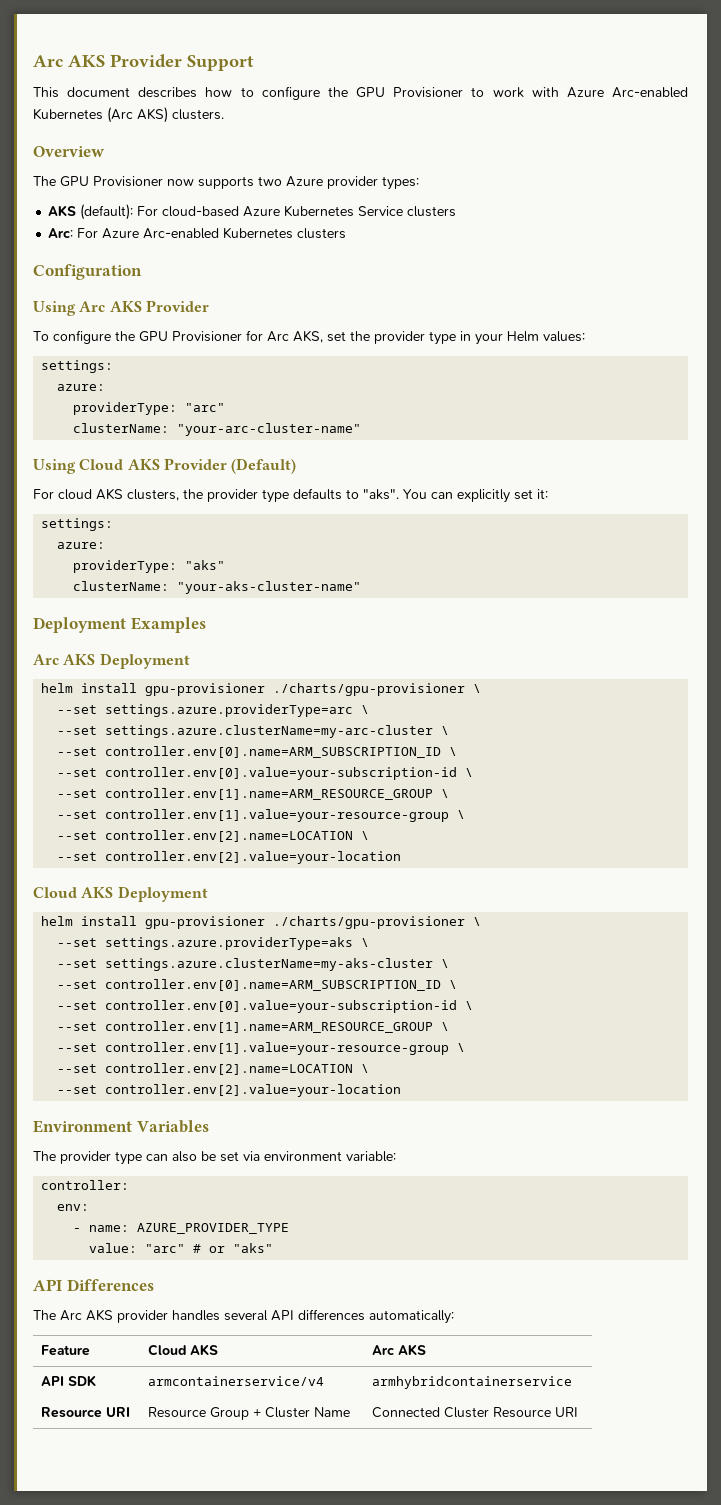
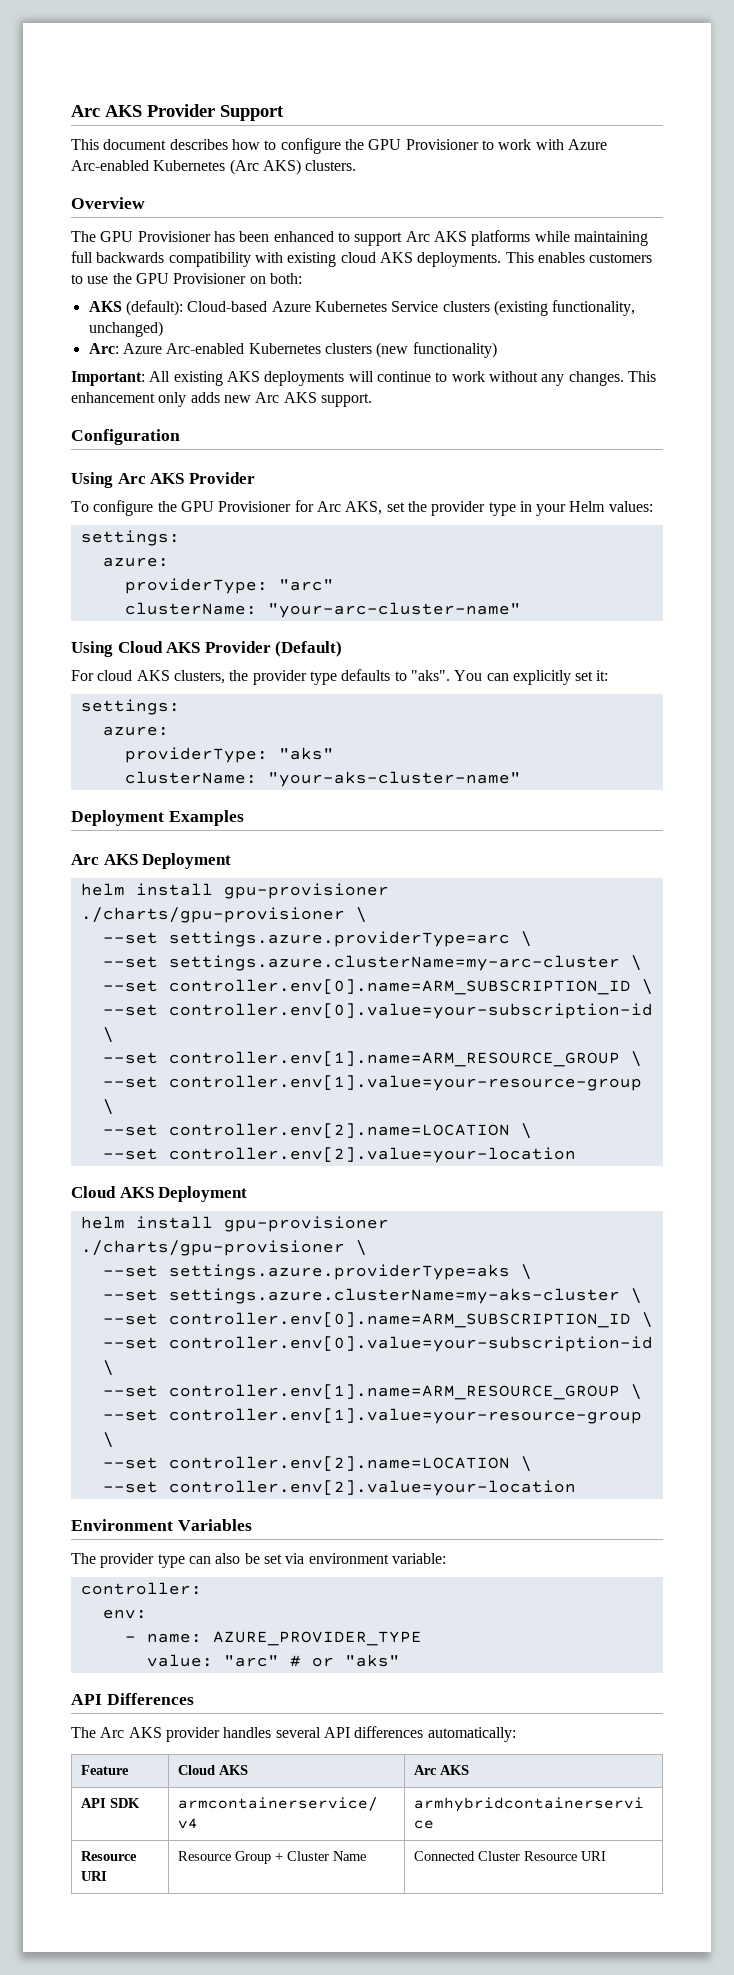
[167,176,419,190] now supports two Azure provider types: -> [213,230,648,246] [71,251,653,267] [71,273,302,284] has been enhanced to support Arc AKS platforms while maintaining full backwards compatibility with existing cloud AKS deployments. This enables customers to use the GPU Provisioner on both:
[137,206,240,217] For cloud-based -> [187,301,268,312] Cloud-based
(457, 211) none -> [493,300,636,316] [88,321,163,337] (existing functionality, unchanged)
[77,228,99,238] For -> (119, 348) none
(347, 233) none -> [376,342,497,358] [71,371,656,386] [71,392,372,407] (new functionality) // Important: All existing AKS deployments will continue to work without any changes. This enhancement only adds new Arc AKS support.

